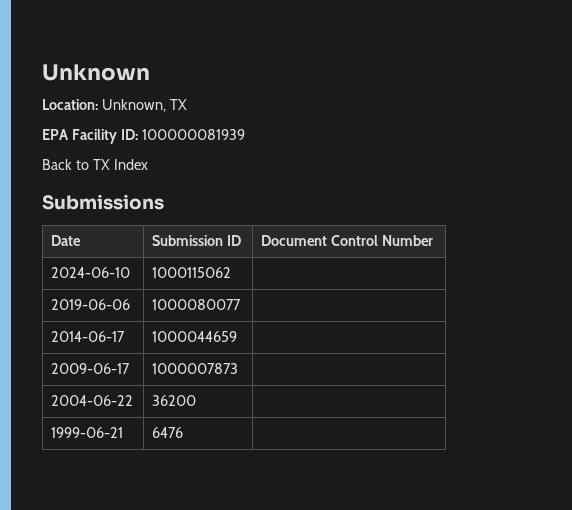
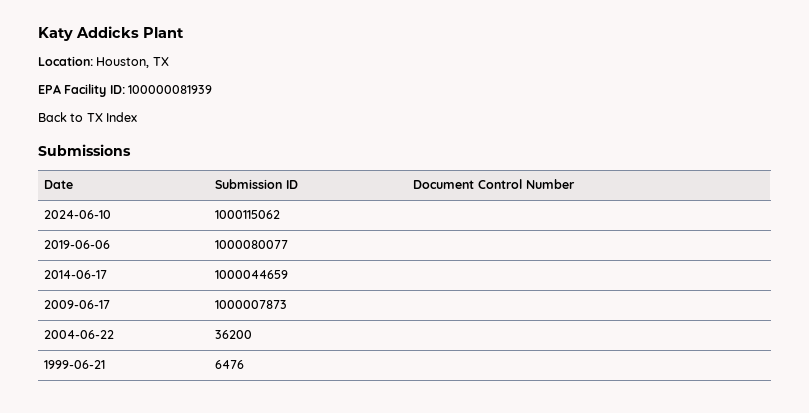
[42,64,150,81] Unknown -> [38,26,184,41] Katy Addicks Plant
[101,99,166,112] Unknown, -> [96,57,150,68] Houston,

